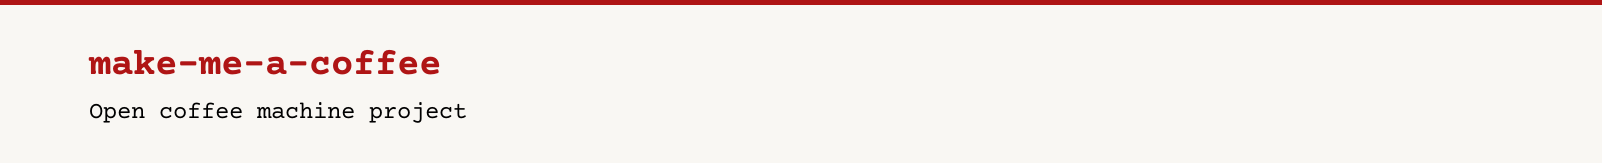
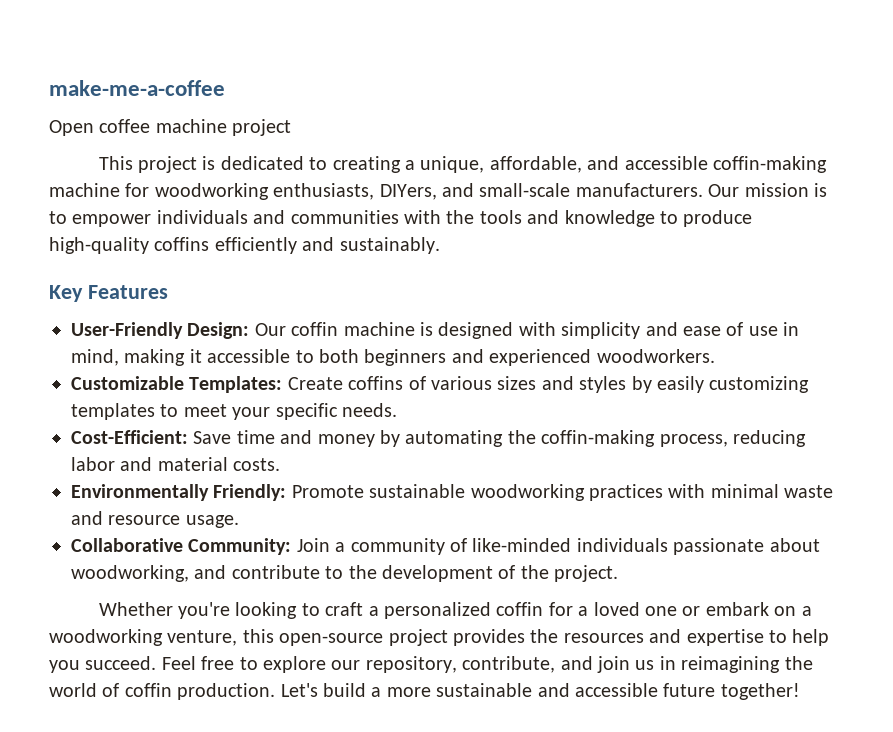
(467, 112) none -> [98,156,827,173] [49,183,827,200] [49,210,753,227] [49,237,440,254] [49,285,168,302] [71,322,800,339] [71,349,715,366] [71,376,810,393] [71,403,397,420] [71,430,806,447] [71,457,281,471] [71,484,834,501] [71,511,239,528] [71,538,820,555] [71,565,619,582] [98,602,812,619] [49,629,830,646] [49,656,813,673] [49,683,800,700] // This project is dedicated to creating a unique, affordable, and accessible coffin-making machine for woodworking enthusiasts, DIYers, and small-scale manufacturers. Our mission is to empower individuals and communities with the tools and knowledge to produce high-quality coffins efficiently and sustainably. // Key Features // User-Friendly Design: Our coffin machine is designed with simplicity and ease of use in mind, making it accessible to both beginners and experienced woodworkers. // Customizable Templates: Create coffins of various sizes and styles by easily customizing templates to meet your specific needs. // Cost-Efficient: Save time and money by automating the coffin-making process, reducing labor and material costs. // Environmentally Friendly: Promote sustainable woodworking practices with minimal waste and resource usage. // Collaborative Community: Join a community of like-minded individuals passionate about woodworking, and contribute to the development of the project. // Whether you're looking to craft a personalized coffin for a loved one or embark on a woodworking venture, this open-source project provides the resources and expertise to help you succeed. Feel free to explore our repository, contribute, and join us in reimagining the world of coffin production. Let's build a more sustainable and accessible future together!

